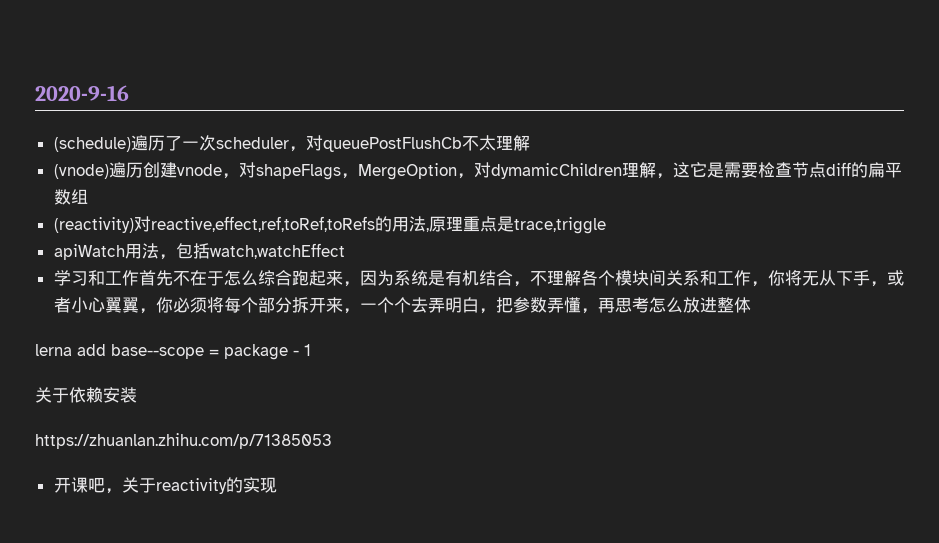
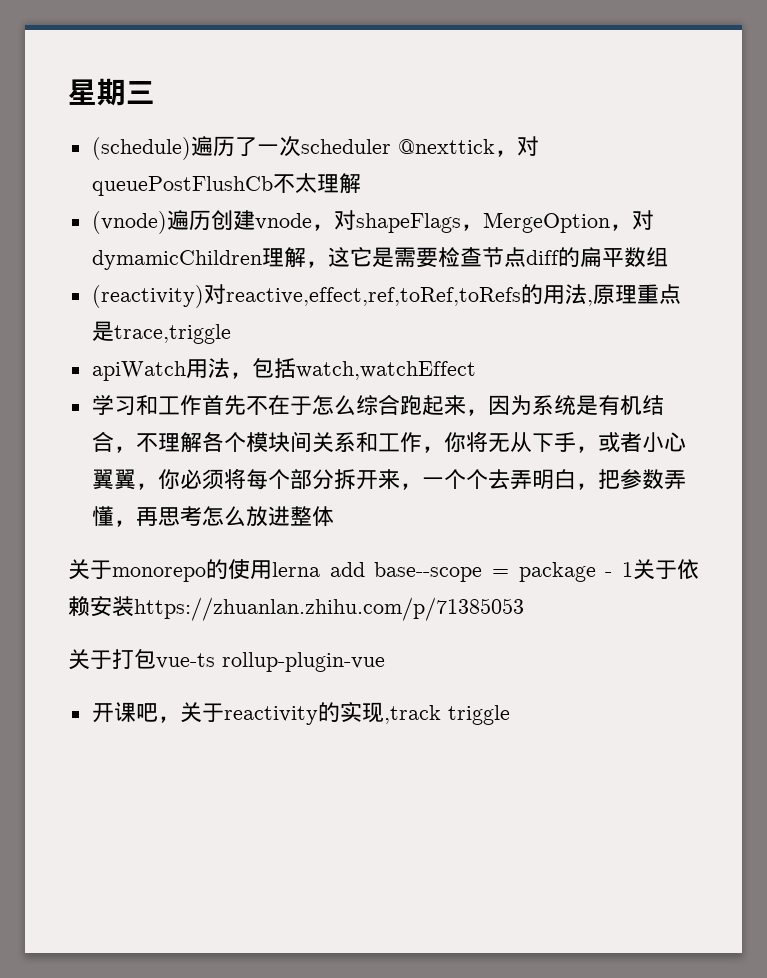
[35,85,129,101] 2020-9-16 -> [68,78,155,106] 星期三
(289, 143) none -> [397,139,495,154] @nexttick
(751, 305) none -> [68,559,272,582] 关于monorepo的使用
(311, 350) // -> (633, 569) none
[35,433,332,449] // https://zhuanlan.zhihu.com/p/71385053 -> [134,597,524,621] [68,649,385,672] https://zhuanlan.zhihu.com/p/71385053 // 关于打包vue-ts rollup-plugin-vue
(277, 485) none -> [383,705,510,725] ,track triggle

